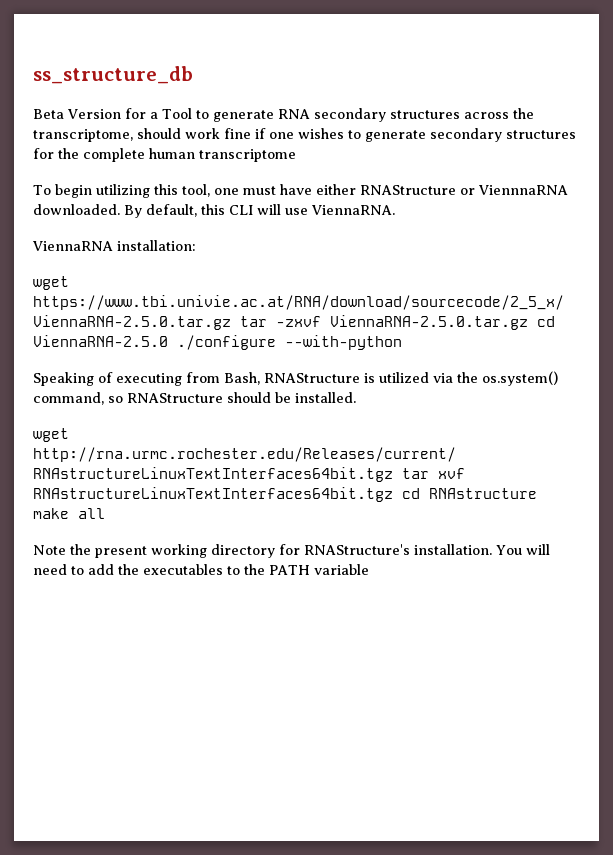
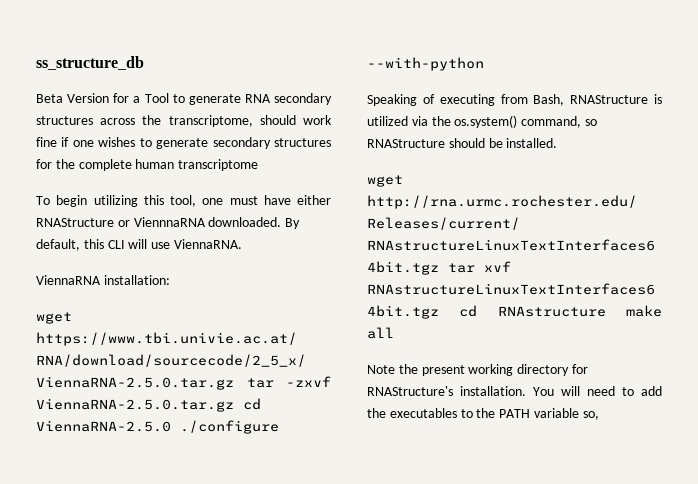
(369, 569) none -> [582,411,599,420] so,

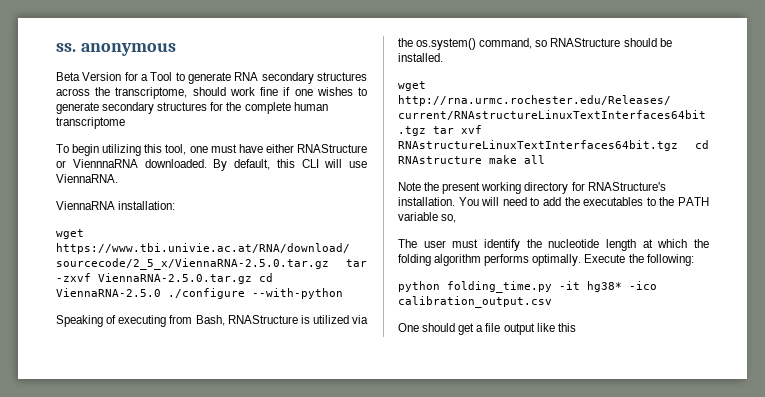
[36,56,144,70] ss_structure_db -> [56,43,176,56] ss. anonymous
(599, 415) none -> [398,239,709,251] [398,254,694,266] [398,281,657,293] [398,296,552,308] [398,323,576,335] // The user must identify the nucleotide length at which the folding algorithm performs optimally. Execute the following: // python folding_time.py -it hg38* -ico calibration_output.csv // One should get a file output like this

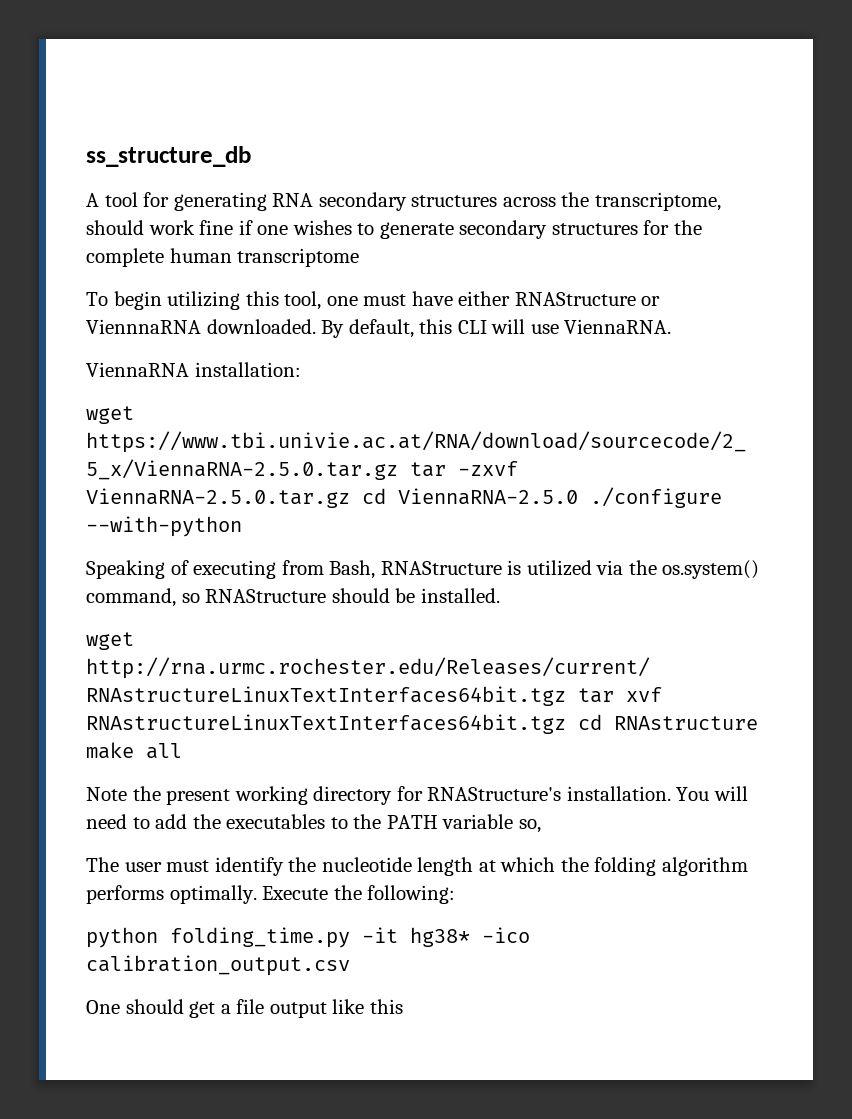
[56,43,176,56] [56,72,231,84] ss. anonymous // Beta Version for a Tool to generate -> [86,146,251,167] [86,192,267,211] ss_structure_db // A tool for generating

